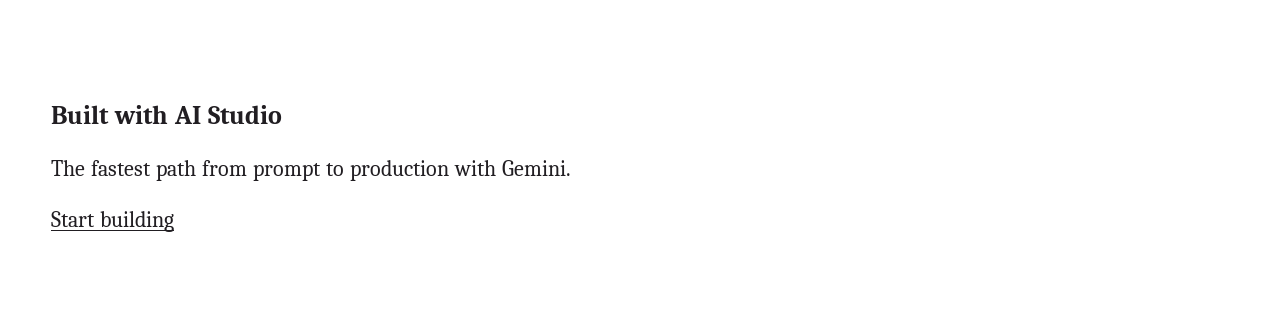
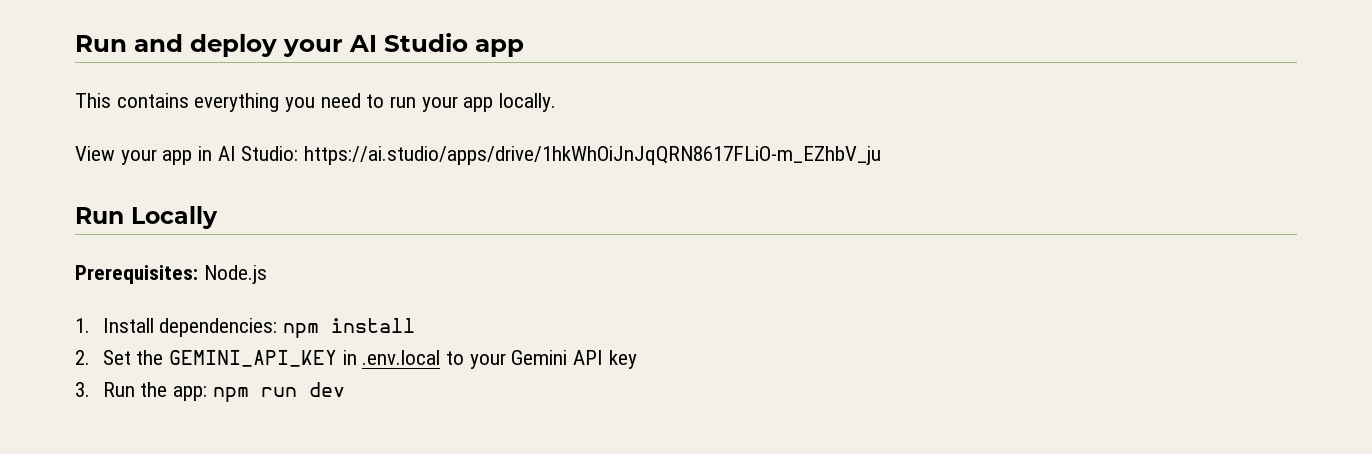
[51,105,282,124] [51,160,571,181] [51,211,174,232] Built with AI Studio // The fastest path from prompt to production with Gemini. // Start building -> [75,33,524,57] [75,93,557,112] [75,146,882,165] [75,206,218,229] [75,265,267,284] [75,318,415,338] [75,350,637,369] [75,382,345,402] Run and deploy your AI Studio app // This contains everything you need to run your app locally. // View your app in AI Studio: https://ai.studio/apps/drive/1hkWhOiJnJqQRN8617FLiO-m_EZhbV_ju // Run Locally // Prerequisites: Node.js // 1. Install dependencies: npm install // 2. Set the GEMINI_API_KEY in .env.local to your Gemini API key // 3. Run the app: npm run dev

